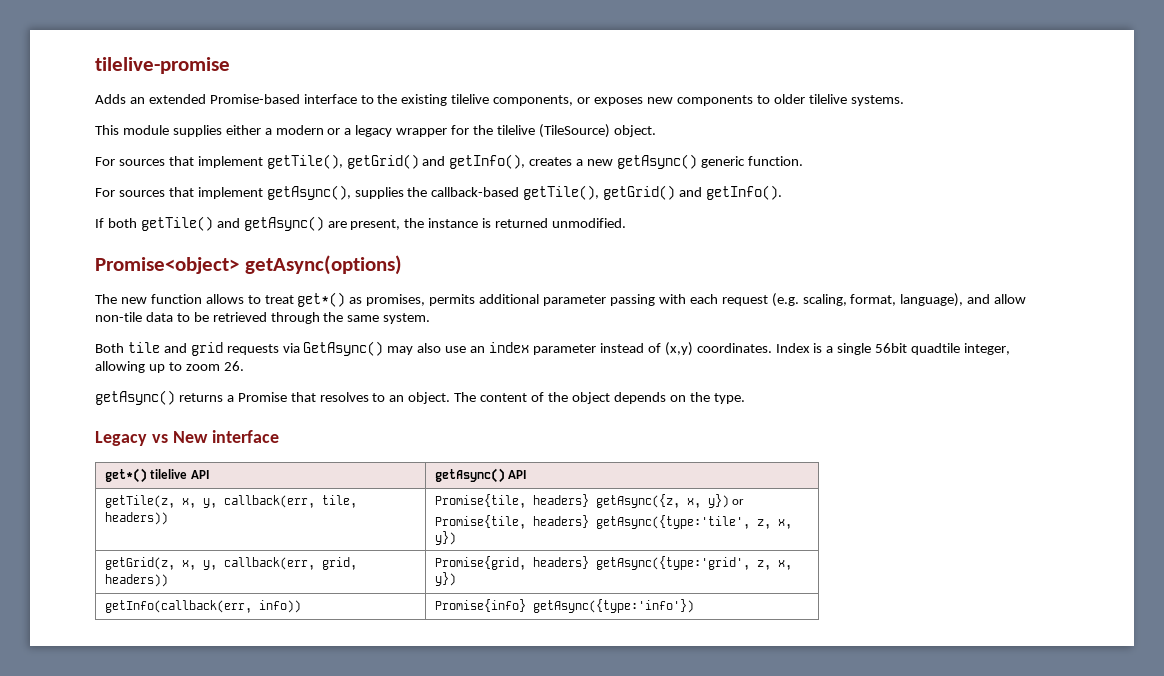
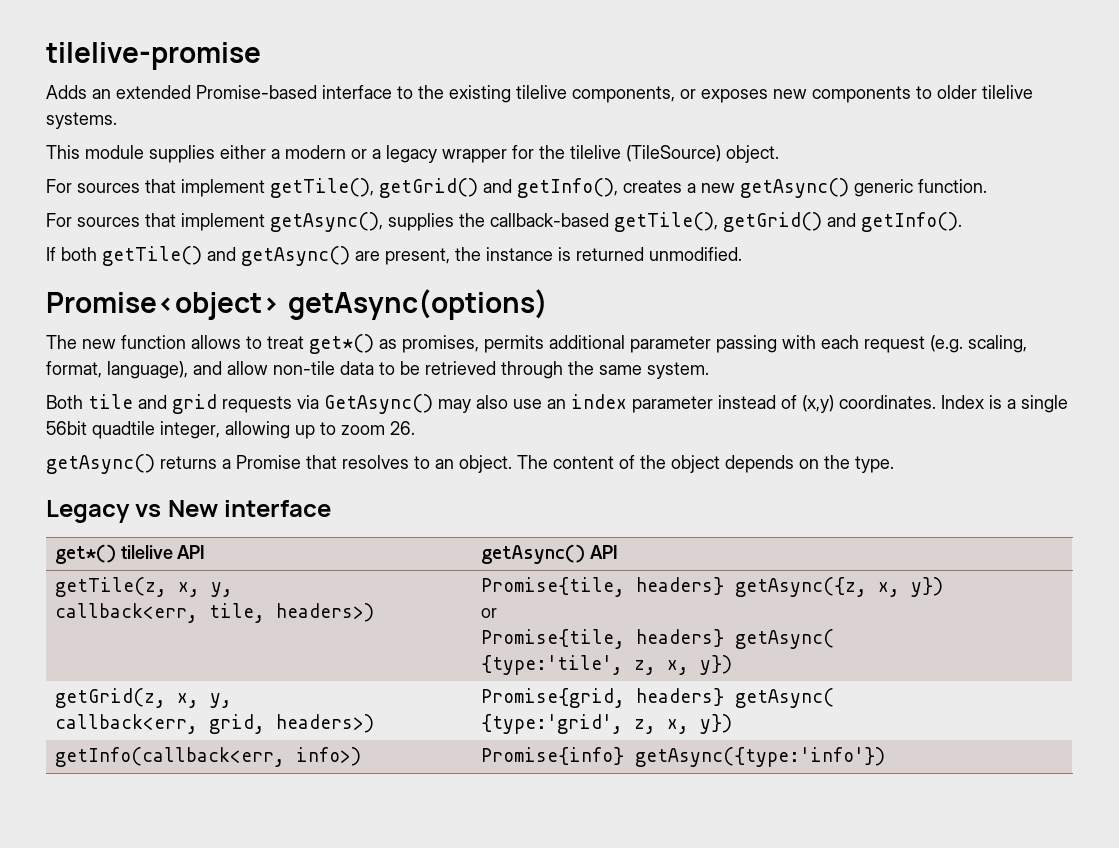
[223,495,357,508] [104,512,168,525] callback(err, tile, headers)) -> [54,603,374,623] // callback<err, tile, headers>)
(729, 501) none -> (943, 587) //
[595,515,750,529] getAsync({type:'tile', -> [734,629,834,649] [480,655,623,675] getAsync( // {type:'tile',
[223,557,357,570] [104,574,168,587] callback(err, grid, headers)) -> [54,714,374,734] // callback<err, grid, headers>)
[595,556,792,570] [434,572,456,586] [104,600,301,613] getAsync({type:'grid', z, x, y}) // getInfo(callback(err, info)) -> [734,688,834,708] [480,714,732,734] [54,747,361,767] getAsync( // {type:'grid', z, x, y}) // getInfo(callback<err, info>)

